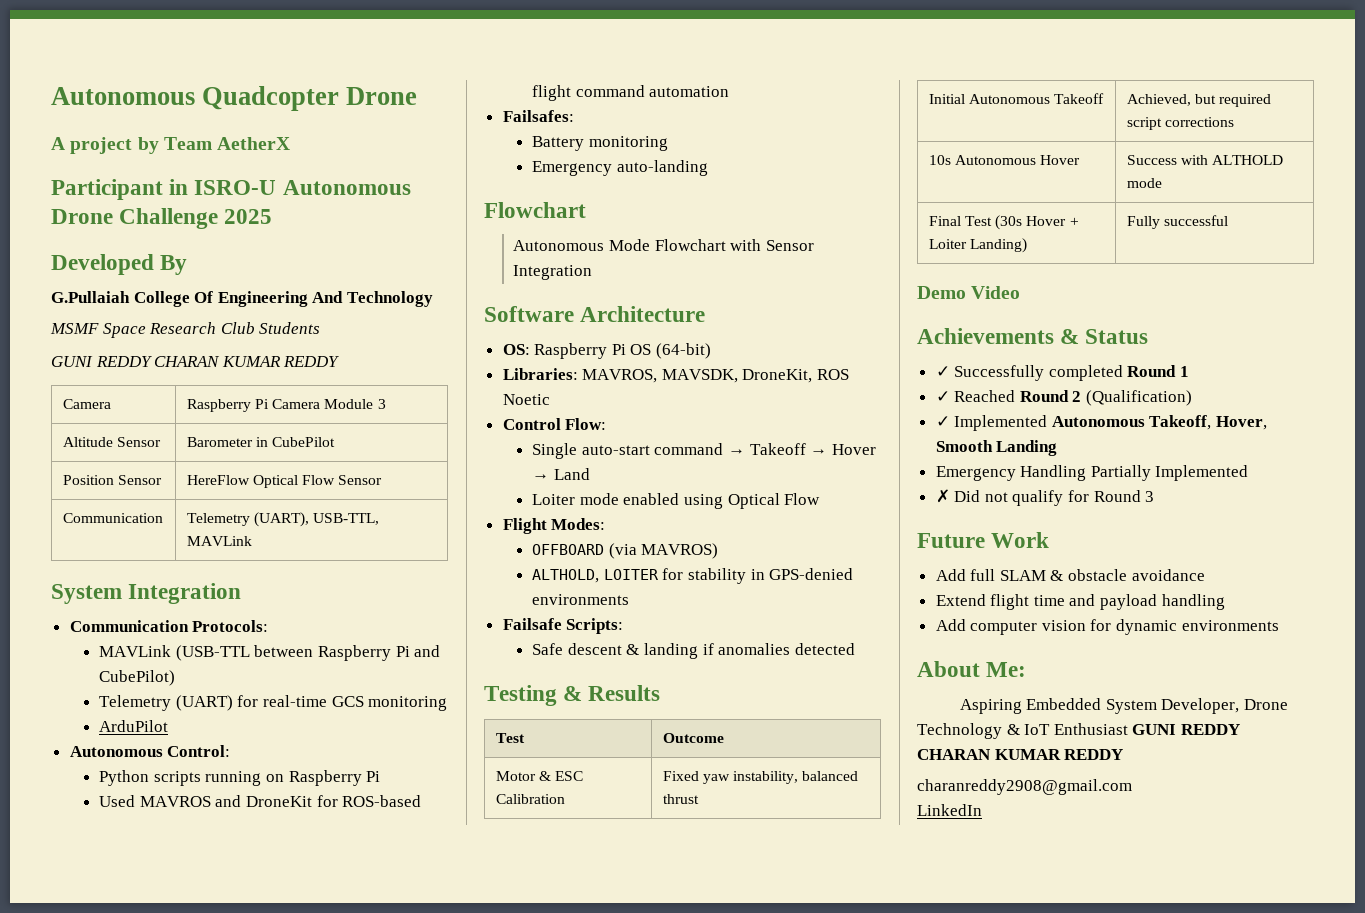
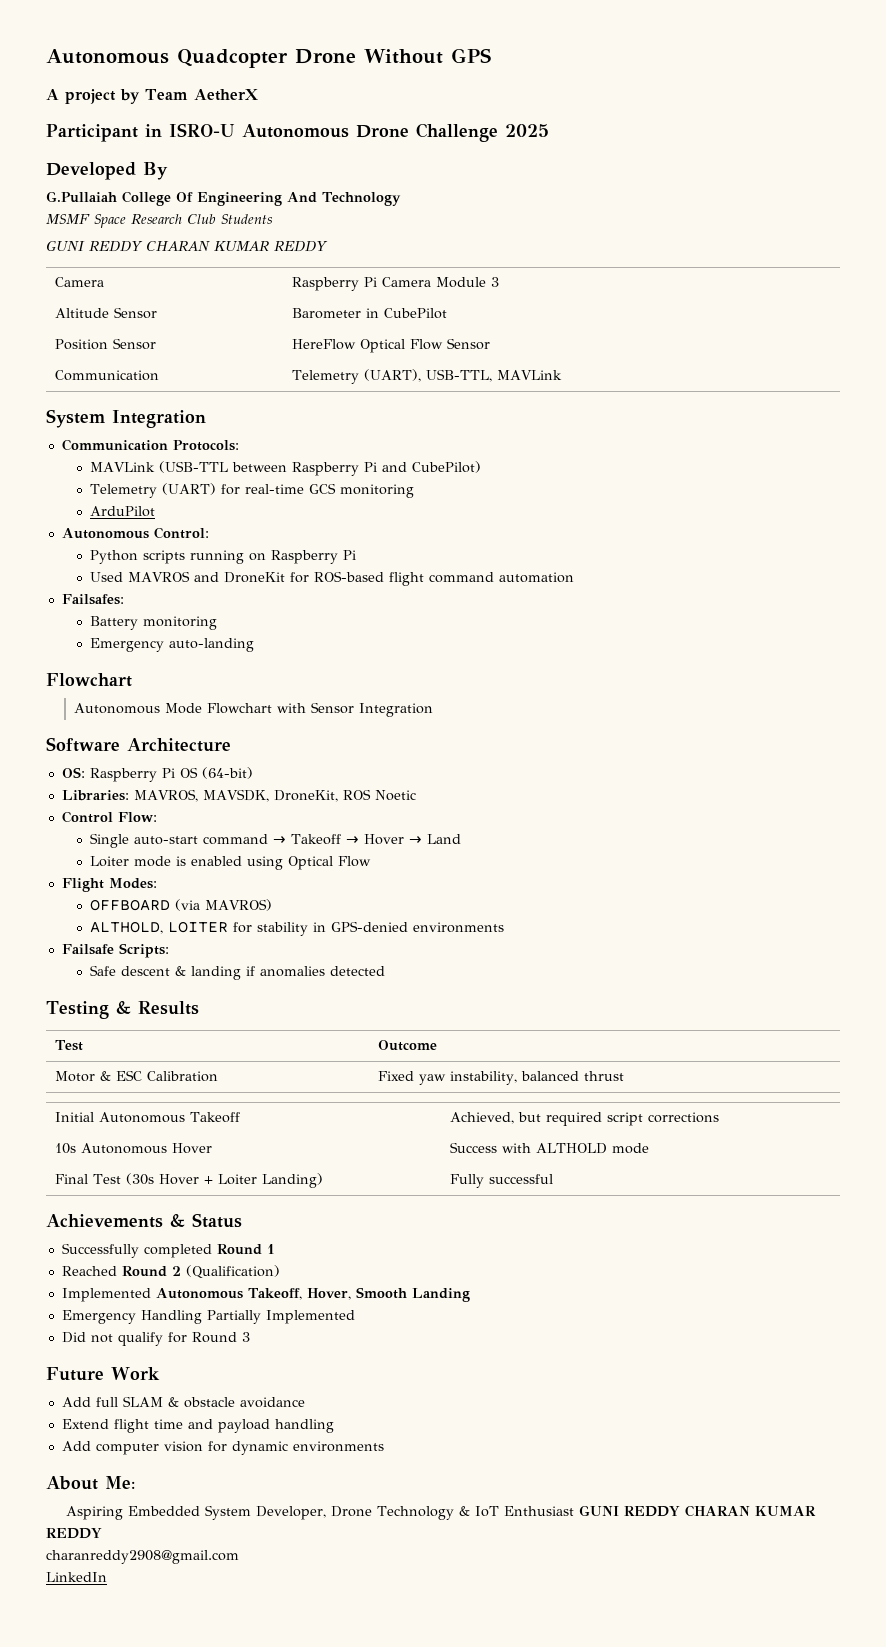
(418, 96) none -> [364,48,491,64] Without GPS
(619, 499) none -> [176,856,187,866] is
[917,286,1021,299] // Demo Video -> (554, 1179) none
[935,366,950,377] ✓ -> (242, 1220) none
[935,391,950,402] ✓ -> (275, 1249) none
[935,416,950,427] ✓ -> (280, 1272) none
[935,489,950,503] ✗ -> (355, 1317) none

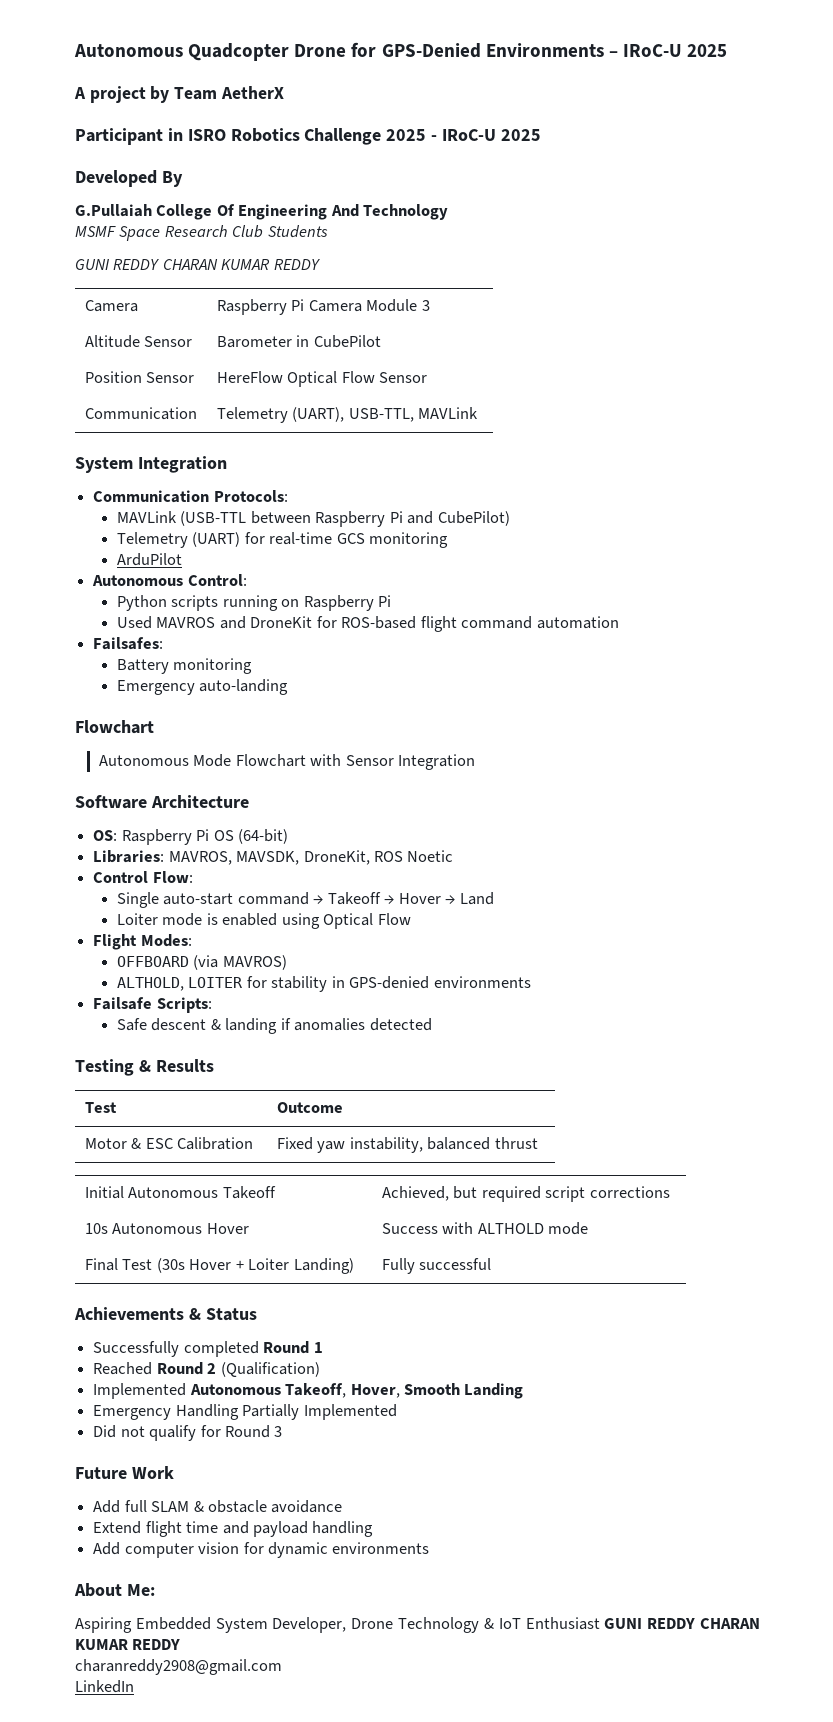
[364,48,491,64] Without GPS -> [351,42,728,58] for GPS-Denied Environments – IRoC-U 2025
[169,123,409,138] ISRO-U Autonomous Drone -> [187,128,300,142] ISRO Robotics
(549, 130) none -> [431,129,541,141] - IRoC-U 2025

